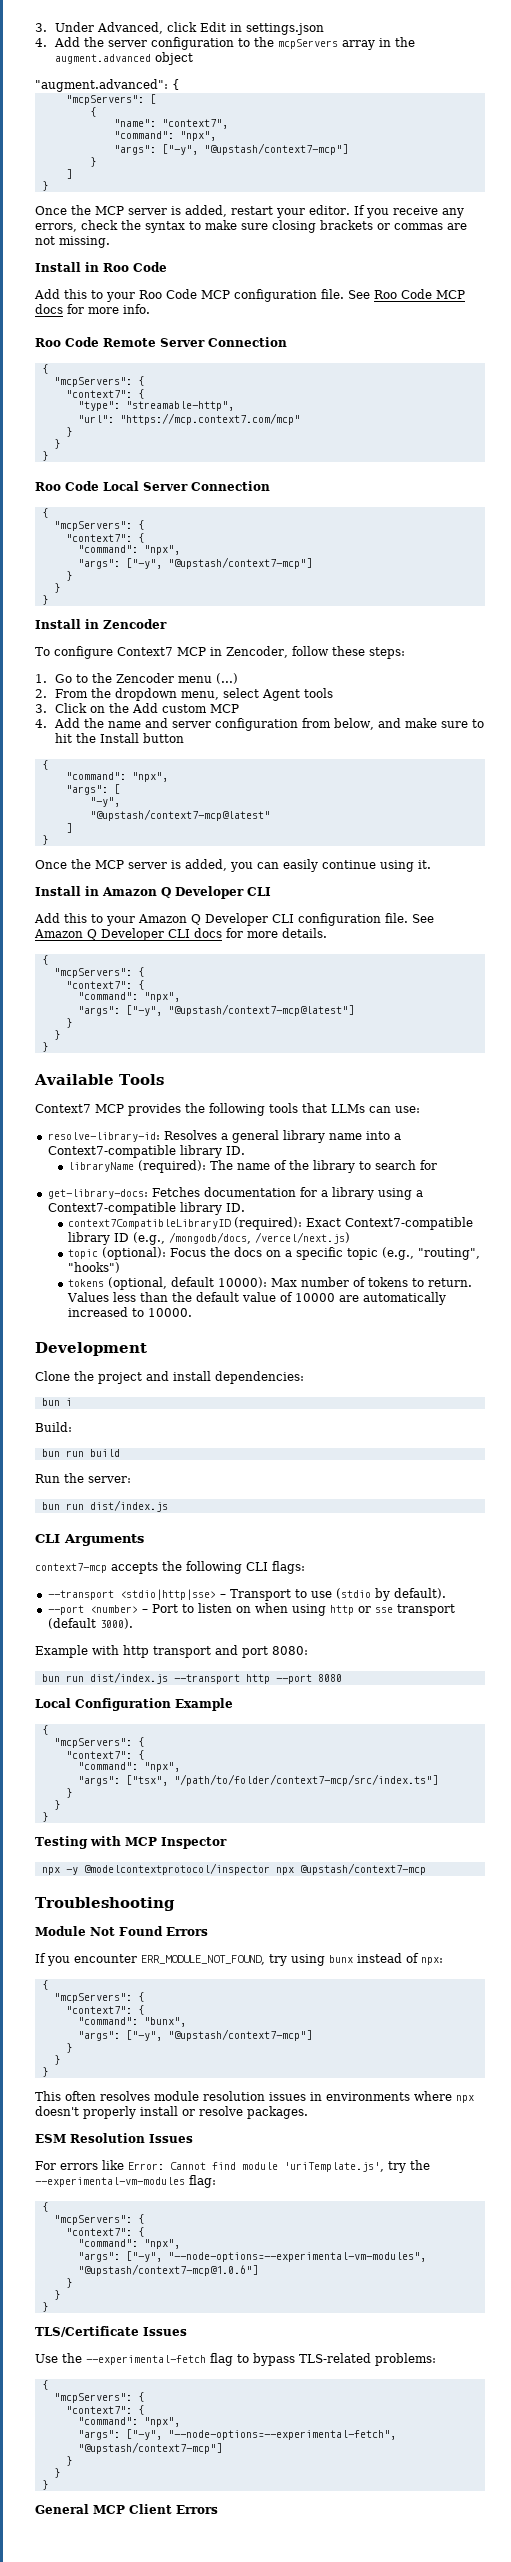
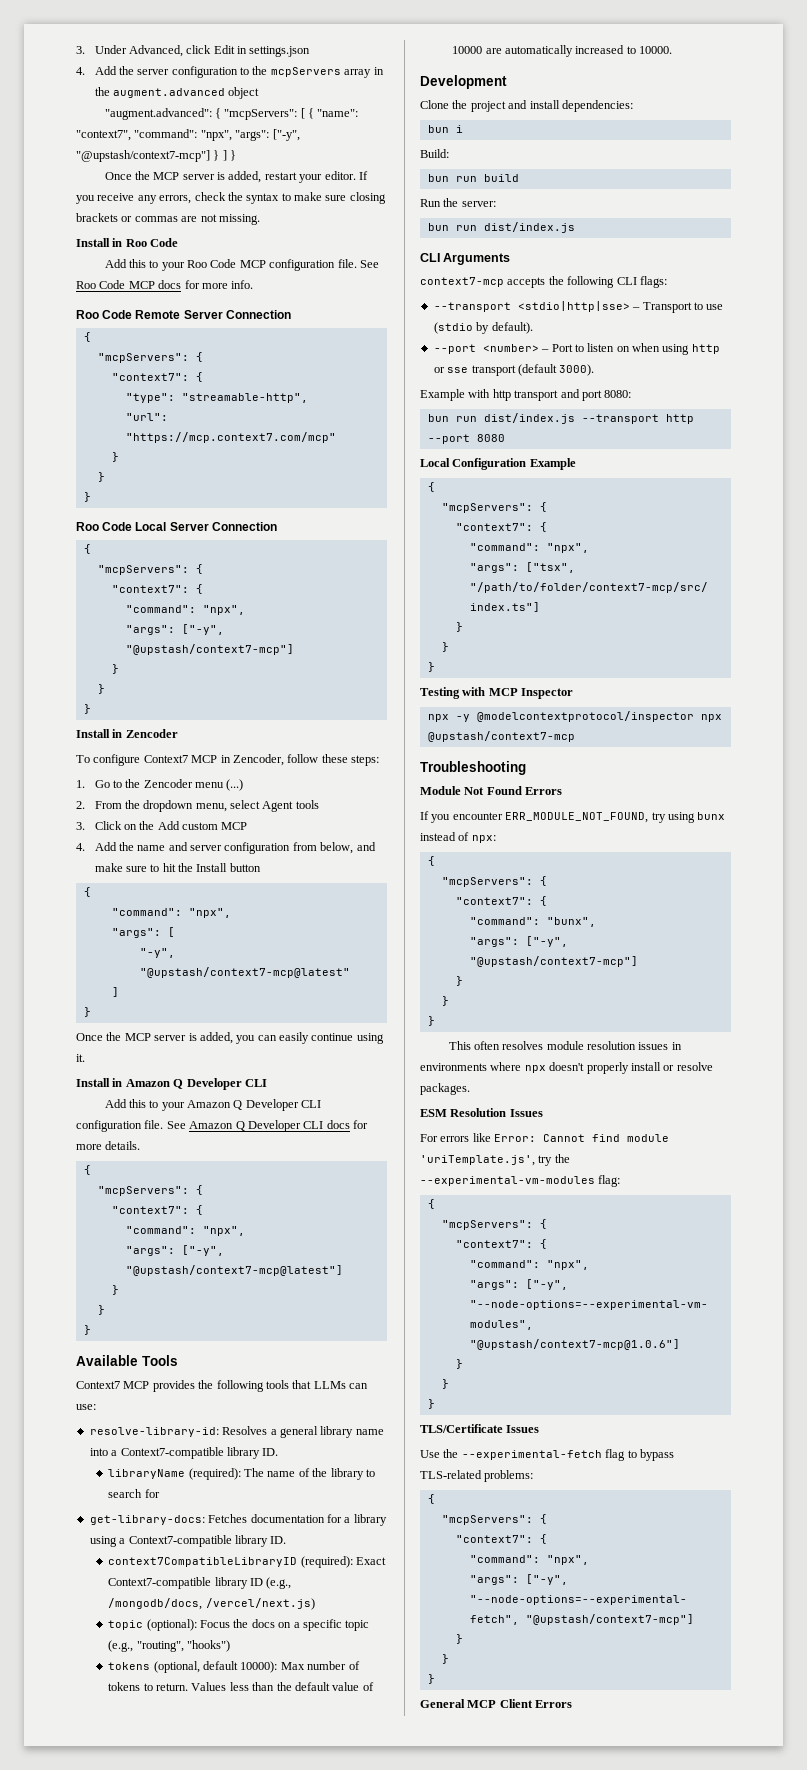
(180, 84) // -> (221, 113) none
[89,107,96,117] // { // -> [308,108,315,119] {
[113,131,216,141] [113,143,348,155] [89,157,96,167] [65,169,72,179] // "command": "npx", // "args": ["-y", "@upstash/context7-mcp"] // } // ] // -> [134,129,300,141] [76,150,227,162] "command": "npx", "args": ["-y", "@upstash/context7-mcp"] } ]

